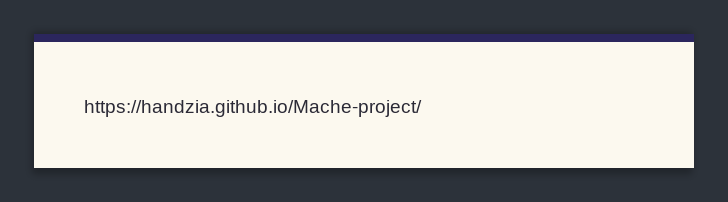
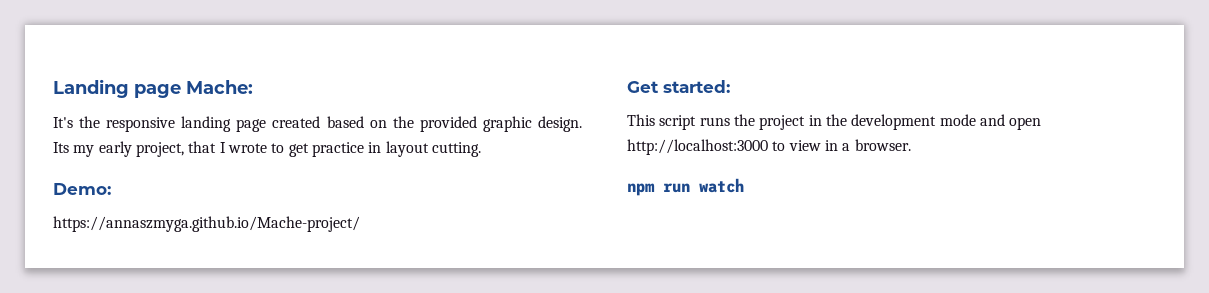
[84,100,422,117] https://handzia.github.io/Mache-project/ -> [53,79,253,98] [53,116,582,132] [53,141,481,157] [53,183,111,195] [53,216,360,232] [627,80,730,93] [627,114,1042,130] [627,139,911,155] [627,178,744,196] Landing page Mache: // It's the responsive landing page created based on the provided graphic design. Its my early project, that I wrote to get practice in layout cutting. // Demo: // https://annaszmyga.github.io/Mache-project/ // Get started: // This script runs the project in the development mode and open http://localhost:3000 to view in a browser. // npm run watch

